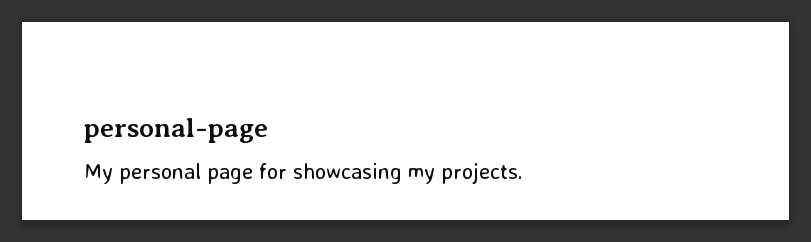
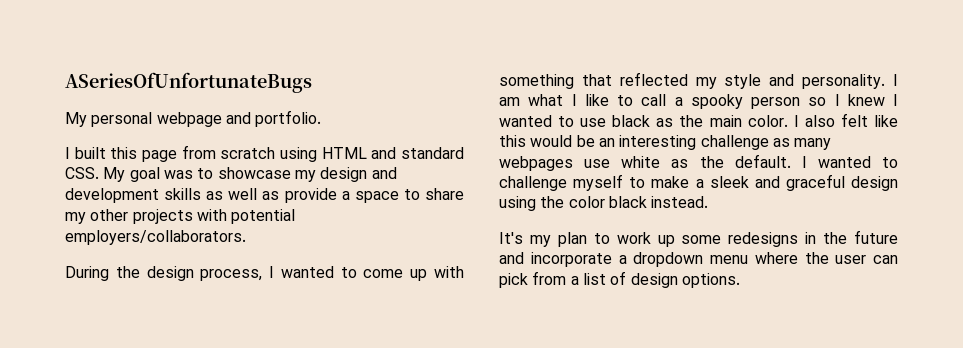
[84,118,268,143] personal-page -> [65,72,312,93] ASeriesOfUnfortunateBugs
[207,162,523,184] page for showcasing my projects. -> [156,110,322,127] [65,145,465,162] [65,167,397,182] [65,188,464,203] [65,209,296,224] [65,230,246,245] [65,266,464,281] [499,72,898,89] [499,94,898,109] [499,113,898,127] [499,135,832,150] [499,154,898,171] [499,174,898,191] [499,196,709,211] [499,230,898,247] [499,252,898,267] [499,271,740,288] webpage and portfolio. // I built this page from scratch using HTML and standard CSS. My goal was to showcase my design and development skills as well as provide a space to share my other projects with potential employers/collaborators. // During the design process, I wanted to come up with something that reflected my style and personality. I am what I like to call a spooky person so I knew I wanted to use black as the main color. I also felt like this would be an interesting challenge as many webpages use white as the default. I wanted to challenge myself to make a sleek and graceful design using the color black instead. // It's my plan to work up some redesigns in the future and incorporate a dropdown menu where the user can pick from a list of design options.

